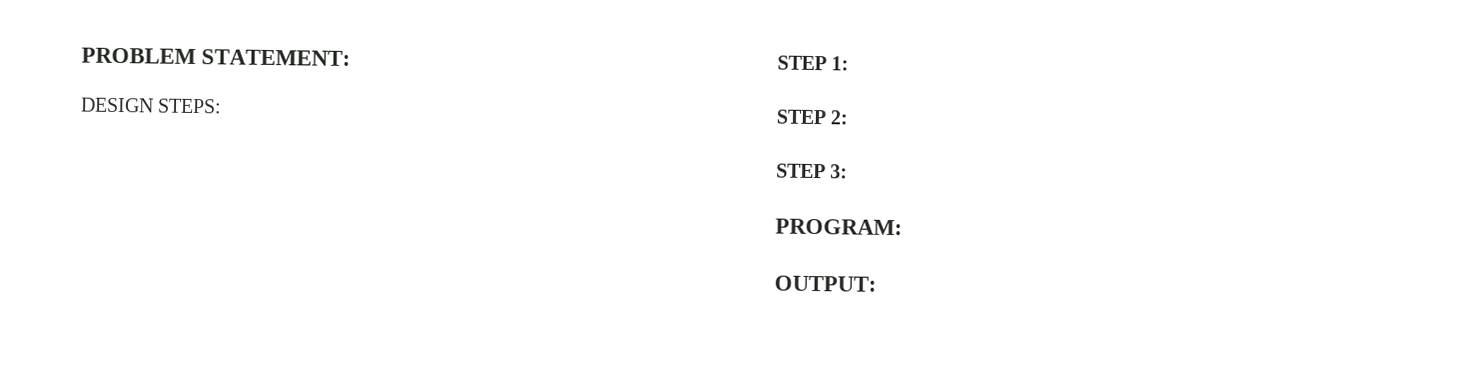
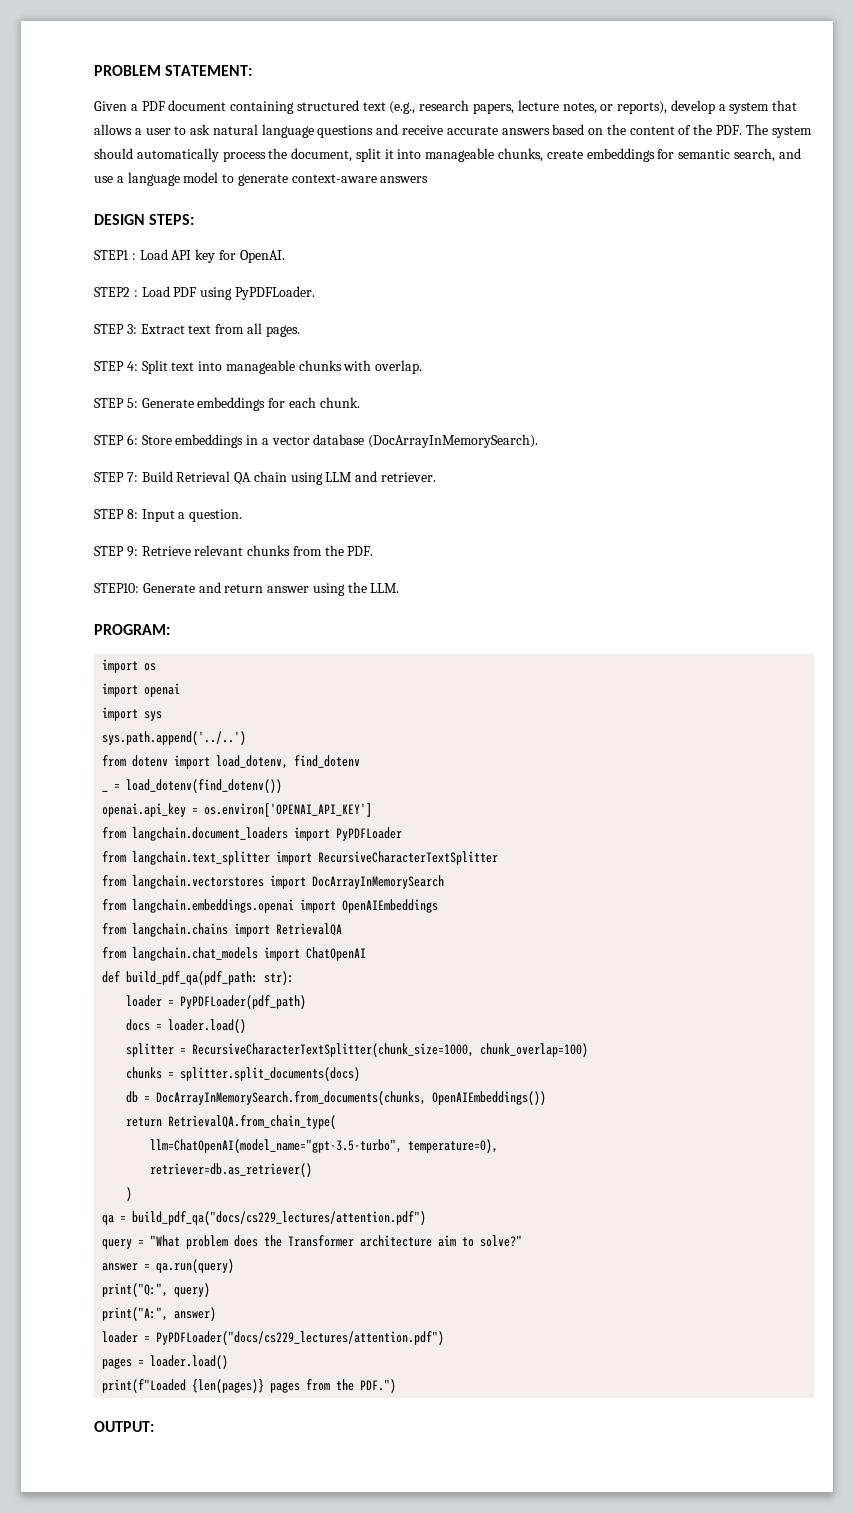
[80,97,223,114] [777,55,850,71] [776,109,849,125] [776,163,849,179] [775,218,903,236] DESIGN STEPS: // STEP 1: // STEP 2: // STEP 3: // PROGRAM: -> [94,100,798,114] [94,124,812,138] [94,148,801,162] [94,172,429,186] [94,214,195,225] [94,249,285,263] [94,286,315,300] [94,323,300,337] [94,360,423,374] [94,397,360,411] [94,434,539,448] [94,471,437,485] [94,509,243,522] [94,545,374,557] [94,582,400,596] [94,624,170,635] [102,659,157,673] [102,683,181,697] [102,707,163,721] [102,731,247,745] [102,755,361,769] [102,790,109,792] [114,779,283,793] [102,803,373,817] [102,827,403,841] [102,851,499,865] [102,875,445,889] [102,899,439,913] [102,923,343,937] [102,947,367,961] [102,971,295,985] [126,995,307,1009] [126,1019,247,1033] [126,1043,589,1057] [126,1067,361,1081] [126,1091,547,1105] [126,1115,337,1129] [150,1139,499,1153] [150,1163,313,1177] [126,1187,133,1201] [102,1211,427,1225] [102,1235,523,1249] [102,1259,235,1273] [102,1283,211,1297] [102,1307,217,1321] [102,1331,445,1345] [102,1355,229,1369] [102,1379,397,1393] Given a PDF document containing structured text (e.g., research papers, lecture notes, or reports), develop a system that allows a user to ask natural language questions and receive accurate answers based on the content of the PDF. The system should automatically process the document, split it into manageable chunks, create embeddings for semantic search, and use a language model to generate context-aware answers // DESIGN STEPS: // STEP1 : Load API key for OpenAI. // STEP2 : Load PDF using PyPDFLoader. // STEP 3: Extract text from all pages. // STEP 4: Split text into manageable chunks with overlap. // STEP 5: Generate embeddings for each chunk. // STEP 6: Store embeddings in a vector database (DocArrayInMemorySearch). // STEP 7: Build Retrieval QA chain using LLM and retriever. // STEP 8: Input a question. // STEP 9: Retrieve relevant chunks from the PDF. // STEP10: Generate and return answer using the LLM. // PROGRAM: // import os // import openai // import sys // sys.path.append('../..') // from dotenv import load_dotenv, find_dotenv // _ = load_dotenv(find_dotenv()) // openai.api_key = os.environ['OPENAI_API_KEY'] // from langchain.document_loaders import PyPDFLoader // from langchain.text_splitter import RecursiveCharacterTextSplitter // from langchain.vectorstores import DocArrayInMemorySearch // from langchain.embeddings.openai import OpenAIEmbeddings // from langchain.chains import RetrievalQA // from langchain.chat_models import ChatOpenAI // def build_pdf_qa(pdf_path: str): // loader = PyPDFLoader(pdf_path) // docs = loader.load() // splitter = RecursiveCharacterTextSplitter(chunk_size=1000, chunk_overlap=100) // chunks = splitter.split_documents(docs) // db = DocArrayInMemorySearch.from_documents(chunks, OpenAIEmbeddings()) // return RetrievalQA.from_chain_type( // llm=ChatOpenAI(model_name="gpt-3.5-turbo", temperature=0), // retriever=db.as_retriever() // ) // qa = build_pdf_qa("docs/cs229_lectures/attention.pdf") // query = "What problem does the Transformer architecture aim to solve?" // answer = qa.run(query) // print("Q:", query) // print("A:", answer) // loader = PyPDFLoader("docs/cs229_lectures/attention.pdf") // pages = loader.load() // print(f"Loaded {len(pages)} pages from the PDF.")

